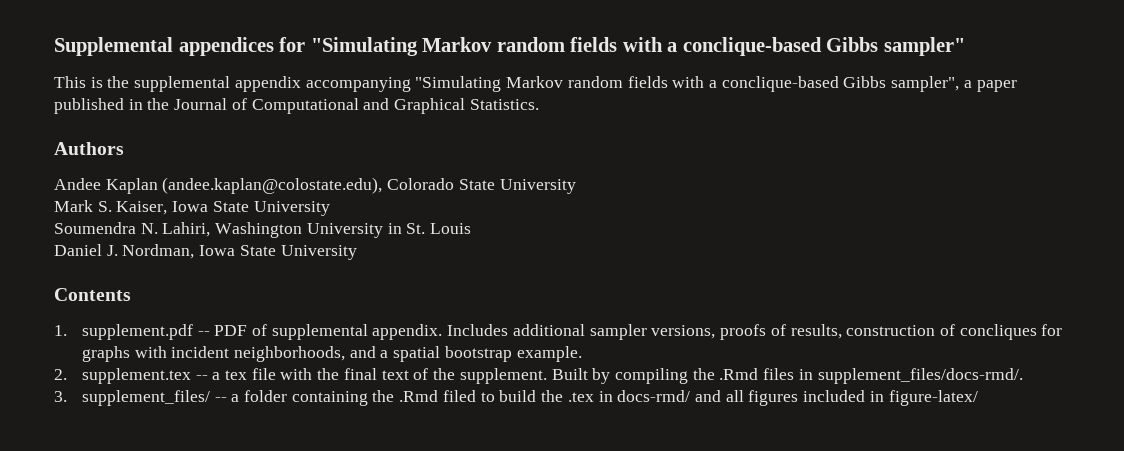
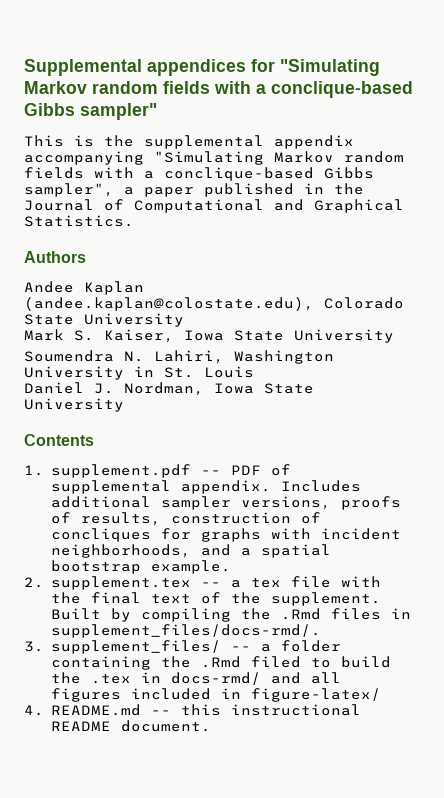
(978, 398) none -> [24,704,361,716] [50,720,211,732] // 4. README.md -- this instructional README document.

